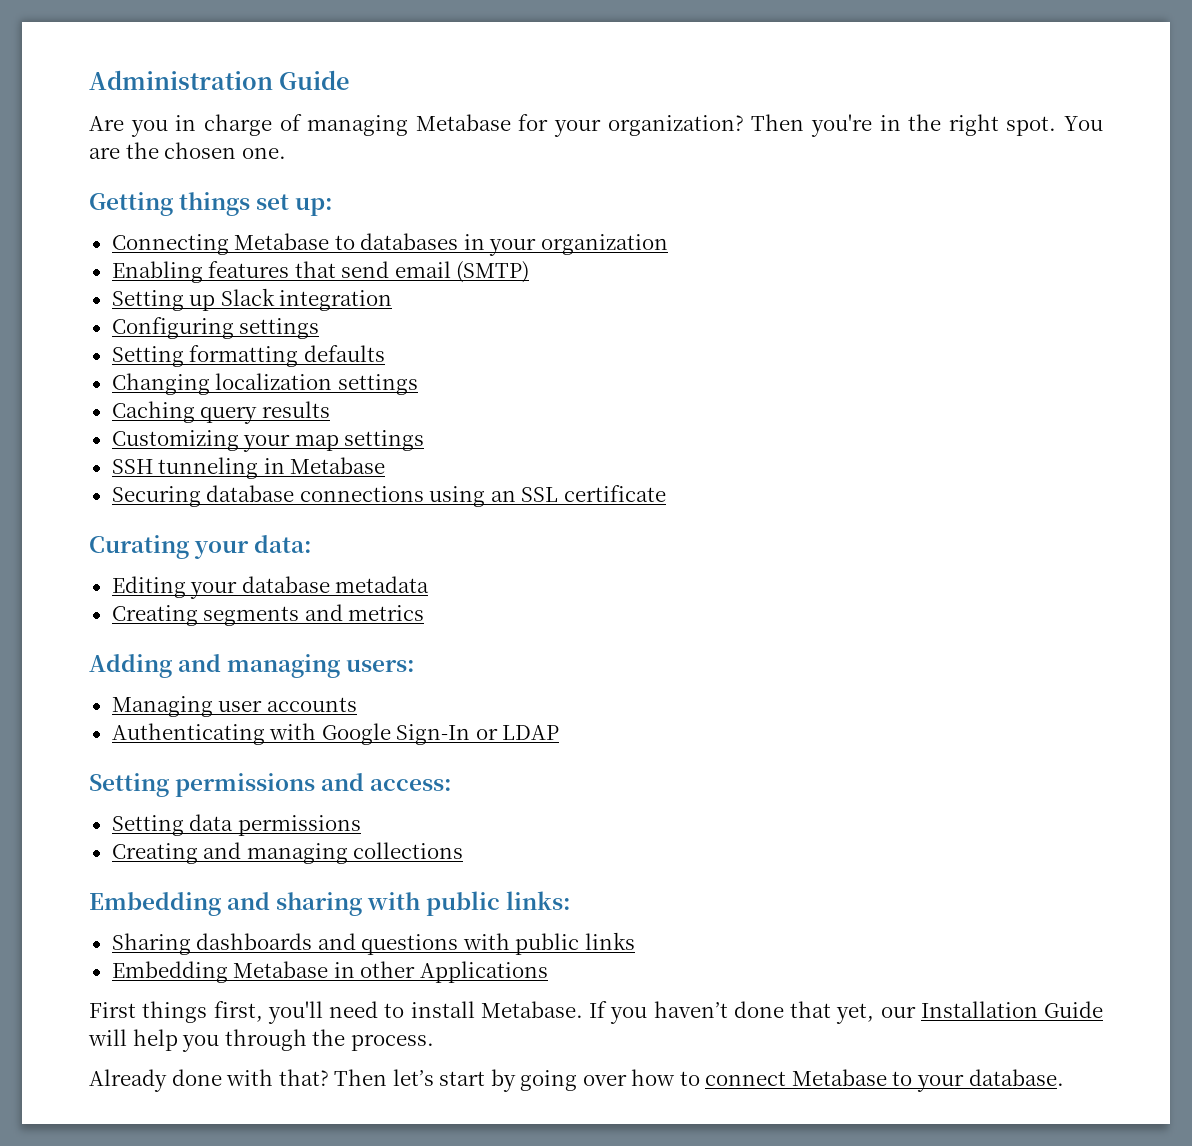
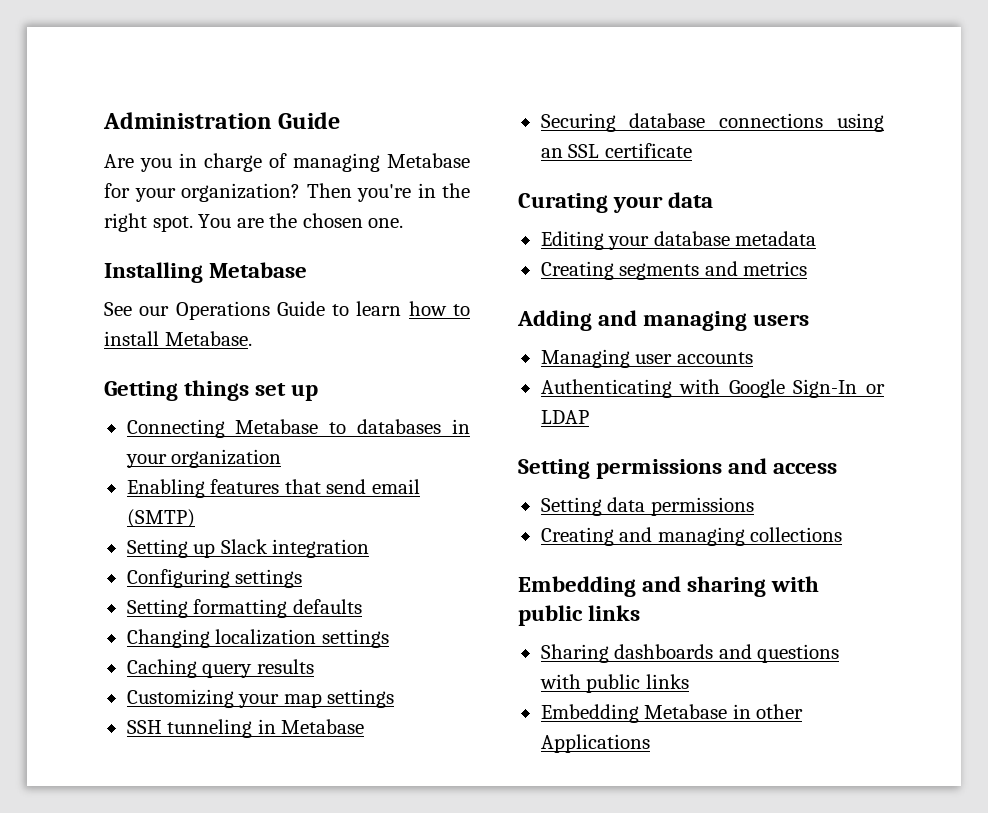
(286, 153) none -> [104,262,308,283] [104,301,470,320] [104,331,252,346] // Installing Metabase // See our Operations Guide to learn how to install Metabase.
[295,197,334,216] up: -> [291,384,319,401] up
[254,535,313,553] data: -> [668,192,714,208] data
[346,659,416,672] users: -> [753,314,810,326] users
[370,779,453,791] access: -> [773,463,838,474] access
[506,891,572,910] links: -> [588,605,641,621] links
[89,1001,1103,1024] [88,1029,434,1052] [89,1069,1064,1092] // First things first, you'll need to install Metabase. If you haven’t done that yet, our Installation Guide will help you through the process. // Already done with that? Then let’s start by going over how to connect Metabase to your database. -> (650, 743) none

